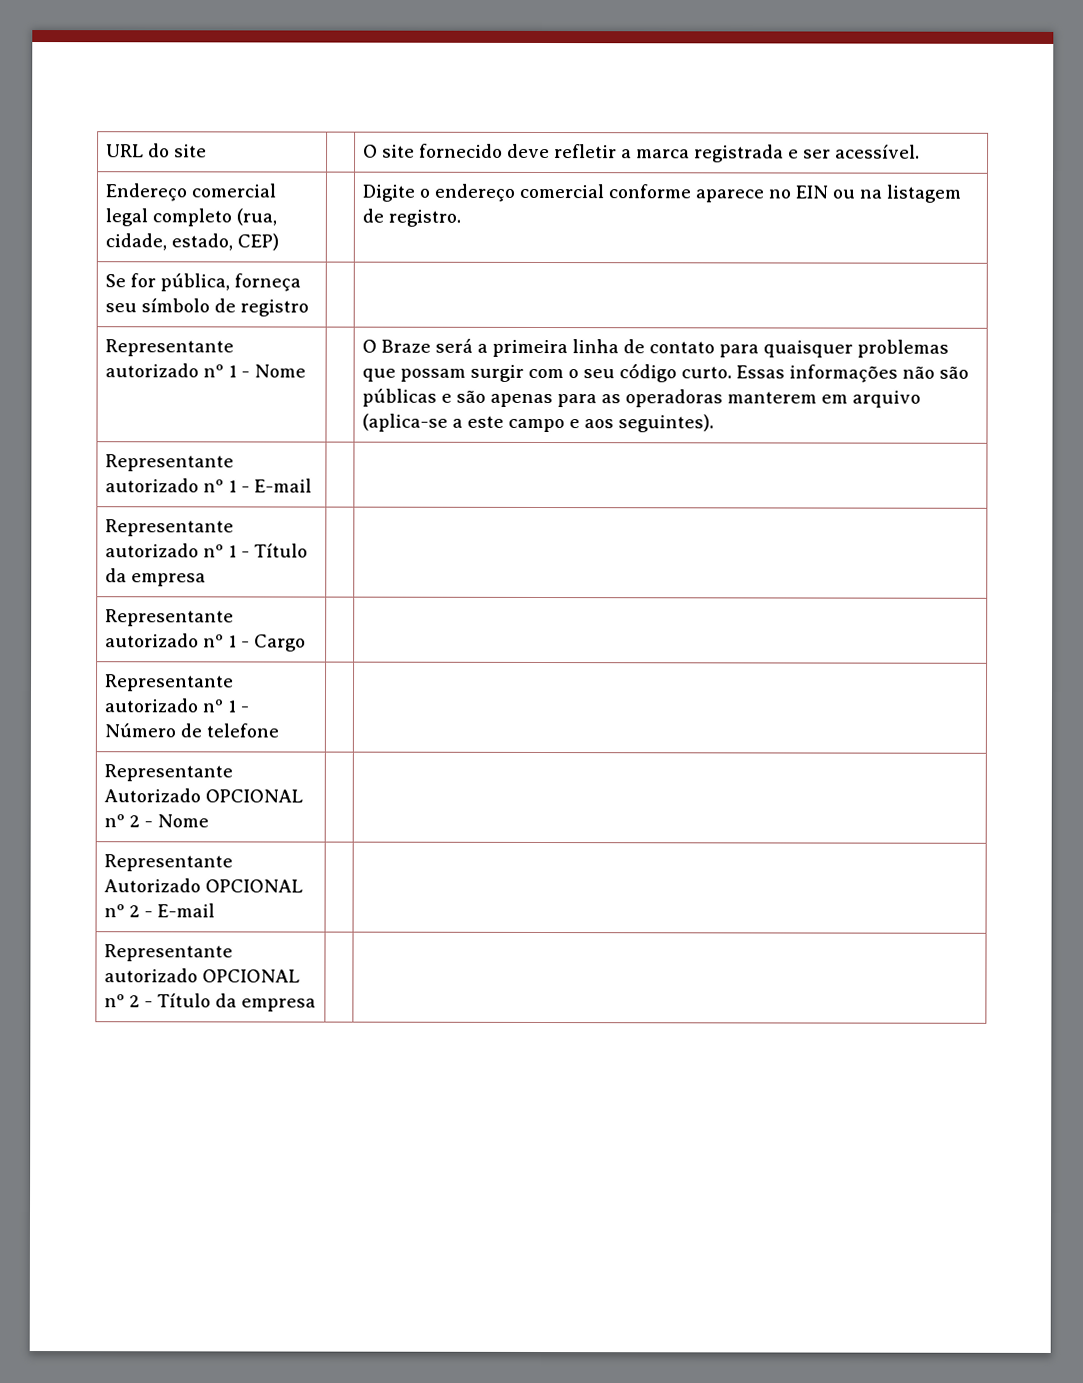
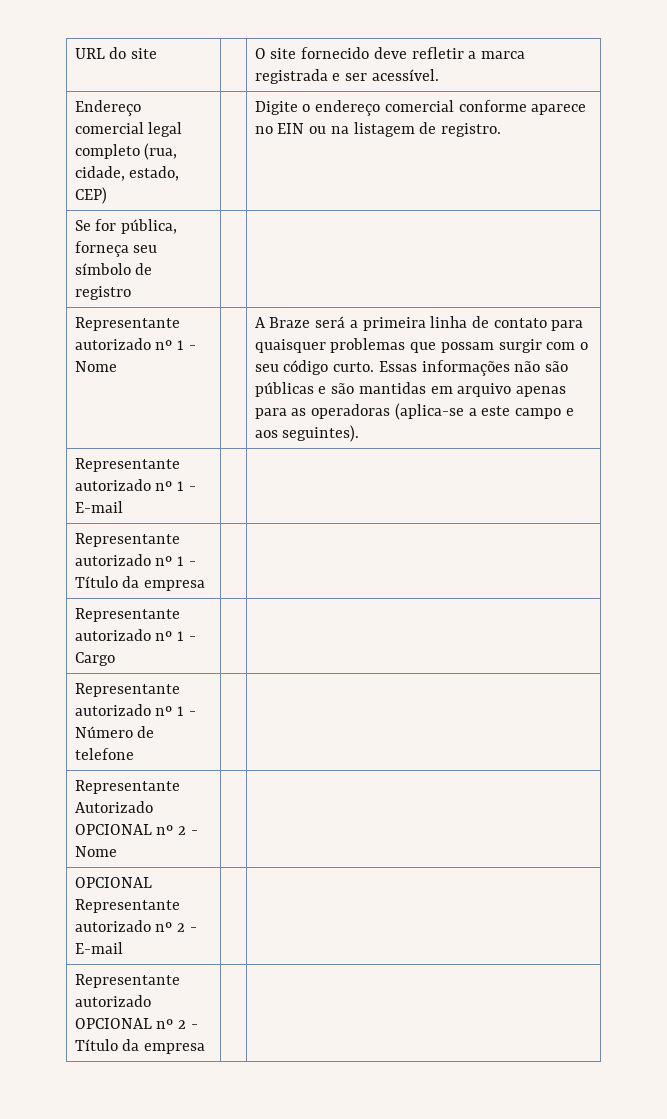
[362,339,378,353] O -> [254,317,266,328] A
(487, 396) none -> [358,382,512,397] mantidas em arquivo
[727,390,922,408] manterem em arquivo -> (391, 411) none
[104,854,234,872] [104,878,304,893] Representante Autorizado OPCIONAL -> [74,877,152,888] [74,899,180,913] [74,920,151,932] OPCIONAL Representante autorizado

